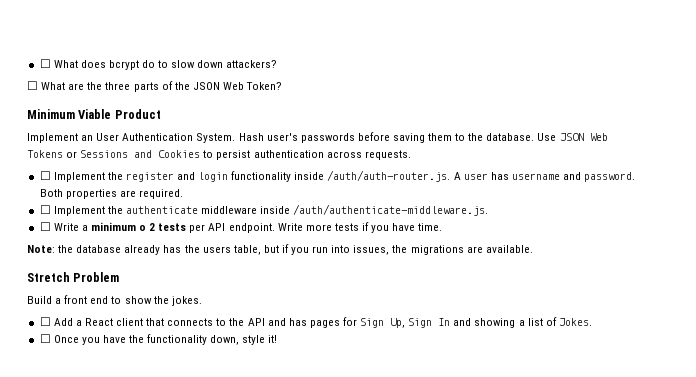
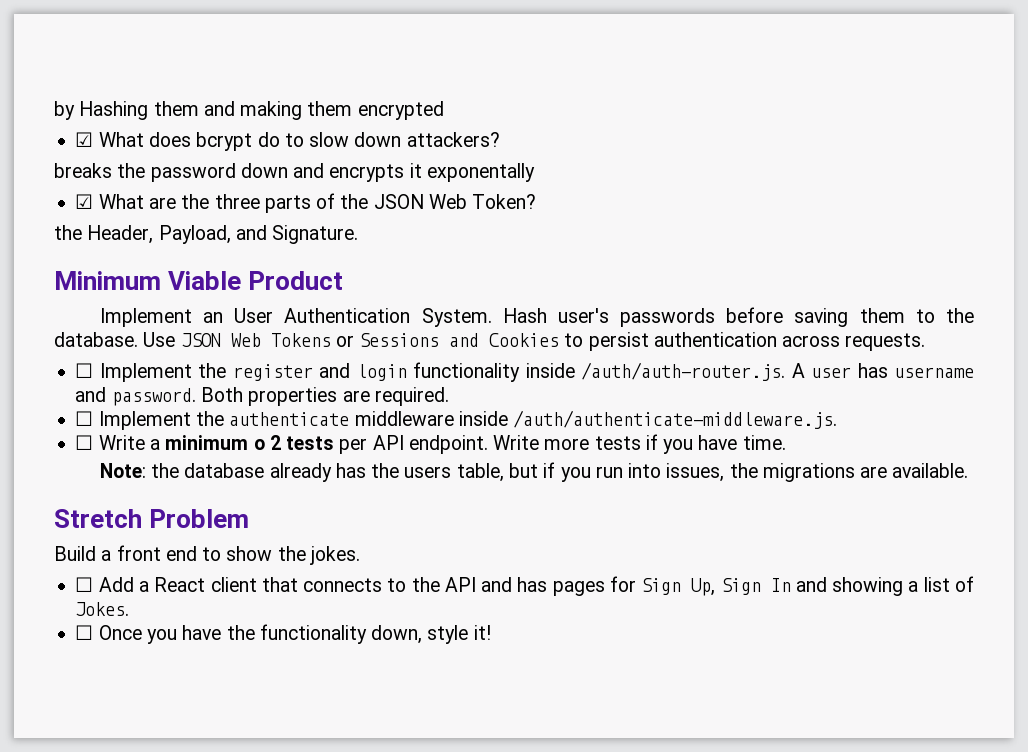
[39,59,51,68] ☐ -> [54,101,444,120] [75,132,94,147] by Hashing them and making them encrypted // ☑
[27,81,38,90] ☐ -> [54,163,535,182] [75,194,94,209] breaks the password down and encrypts it exponentally // ☑
(283, 86) none -> [54,225,359,244] // the Header, Payload, and Signature.

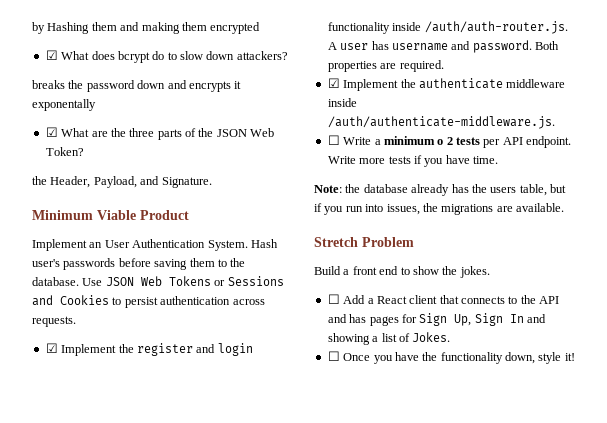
[75,363,94,378] ☐ -> [45,343,58,353] ☑
[75,411,94,426] ☐ -> [327,78,340,88] ☑

